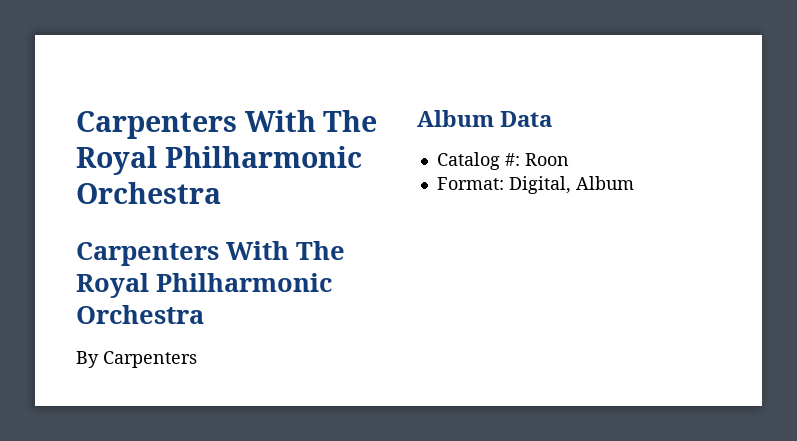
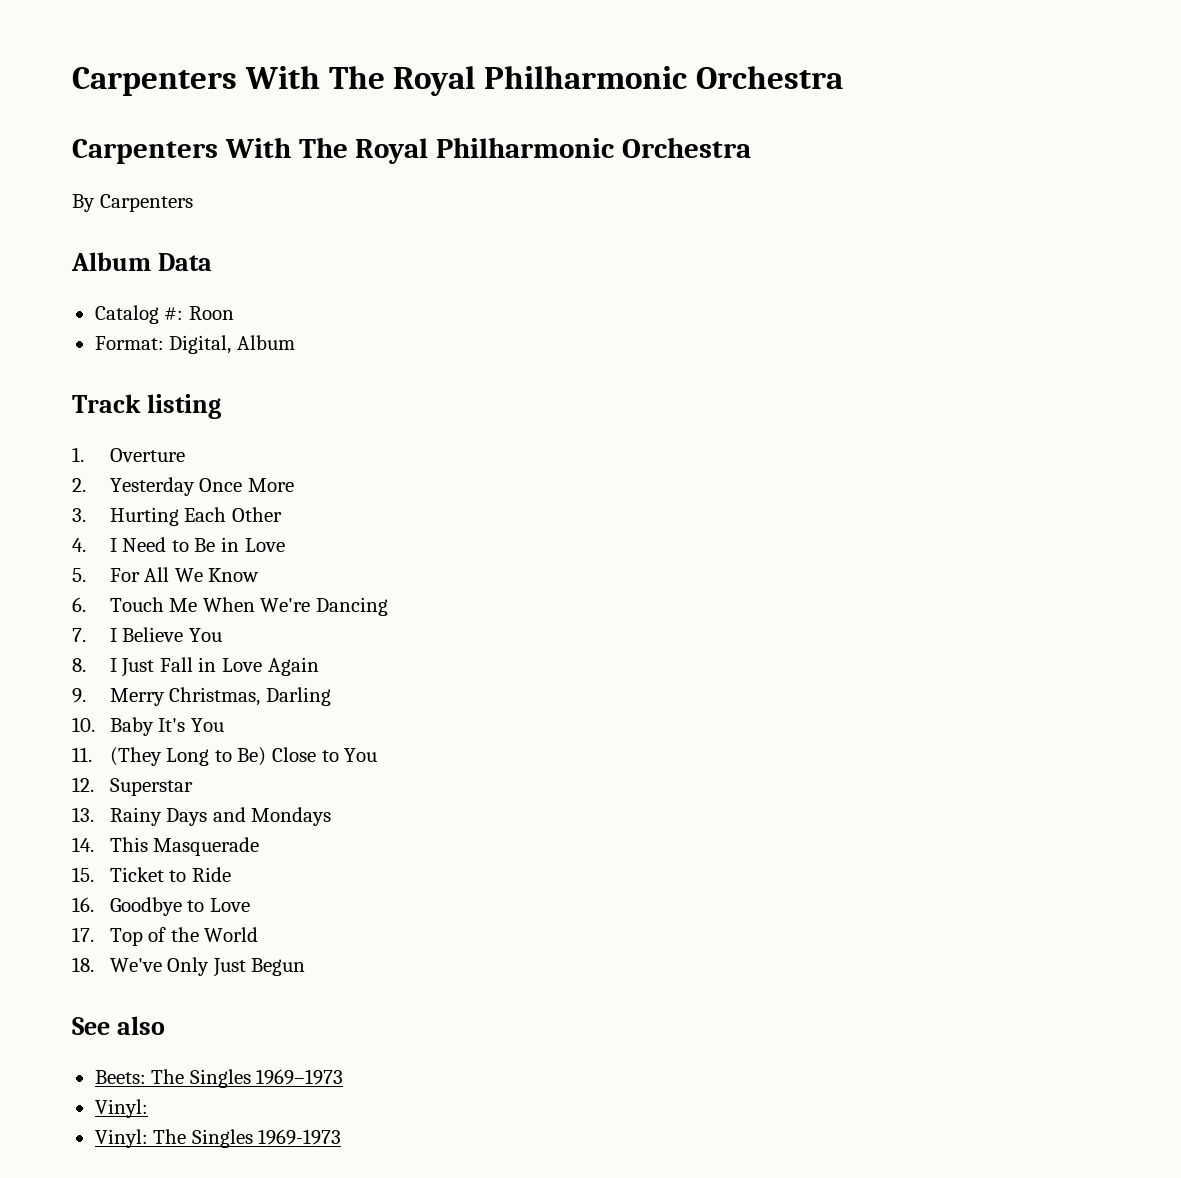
(634, 183) none -> [72,394,221,419] [72,447,185,462] [72,477,294,496] [72,507,282,526] [72,537,285,552] [72,567,260,582] [72,597,388,616] [72,627,222,642] [72,657,319,677] [72,687,331,706] [72,717,224,736] [72,747,378,766] [72,777,193,796] [72,807,332,826] [72,837,260,856] [72,867,231,882] [72,897,250,916] [72,927,259,946] [72,957,306,977] [72,1016,165,1035] [94,1069,344,1088] [94,1099,148,1118] [94,1129,342,1148] // Track listing // 1. Overture // 2. Yesterday Once More // 3. Hurting Each Other // 4. I Need to Be in Love // 5. For All We Know // 6. Touch Me When We're Dancing // 7. I Believe You // 8. I Just Fall in Love Again // 9. Merry Christmas, Darling // 10. Baby It's You // 11. (They Long to Be) Close to You // 12. Superstar // 13. Rainy Days and Mondays // 14. This Masquerade // 15. Ticket to Ride // 16. Goodbye to Love // 17. Top of the World // 18. We've Only Just Begun // See also // Beets: The Singles 1969–1973 // Vinyl: // Vinyl: The Singles 1969-1973

